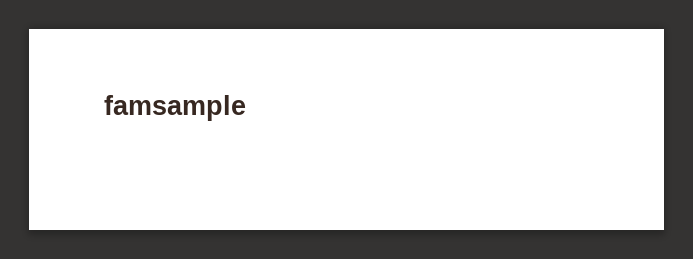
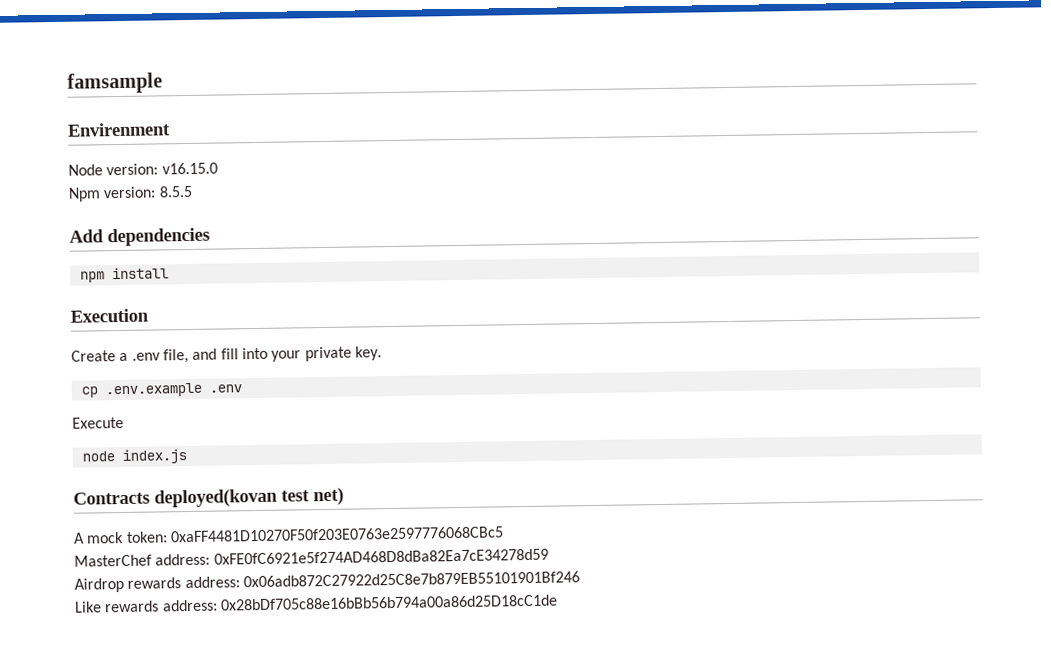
(246, 108) none -> [67,122,171,137] [68,162,218,176] [68,185,193,202] [69,227,210,247] [79,267,169,283] [70,308,149,323] [71,346,382,364] [80,382,242,398] [72,416,124,429] [81,449,187,465] [73,487,344,508] [73,526,504,544] [74,548,549,567] [74,571,580,593] [75,594,558,613] // Envirenment // Node version: v16.15.0 // Npm version: 8.5.5 // Add dependencies // npm install // Execution // Create a .env file, and fill into your private key. // cp .env.example .env // Execute // node index.js // Contracts deployed(kovan test net) // A mock token: 0xaFF4481D10270F50f203E0763e2597776068CBc5 // MasterChef address: 0xFE0fC6921e5f274AD468D8dBa82Ea7cE34278d59 // Airdrop rewards address: 0x06adb872C27922d25C8e7b879EB55101901Bf246 // Like rewards address: 0x28bDf705c88e16bBb56b794a00a86d25D18cC1de

